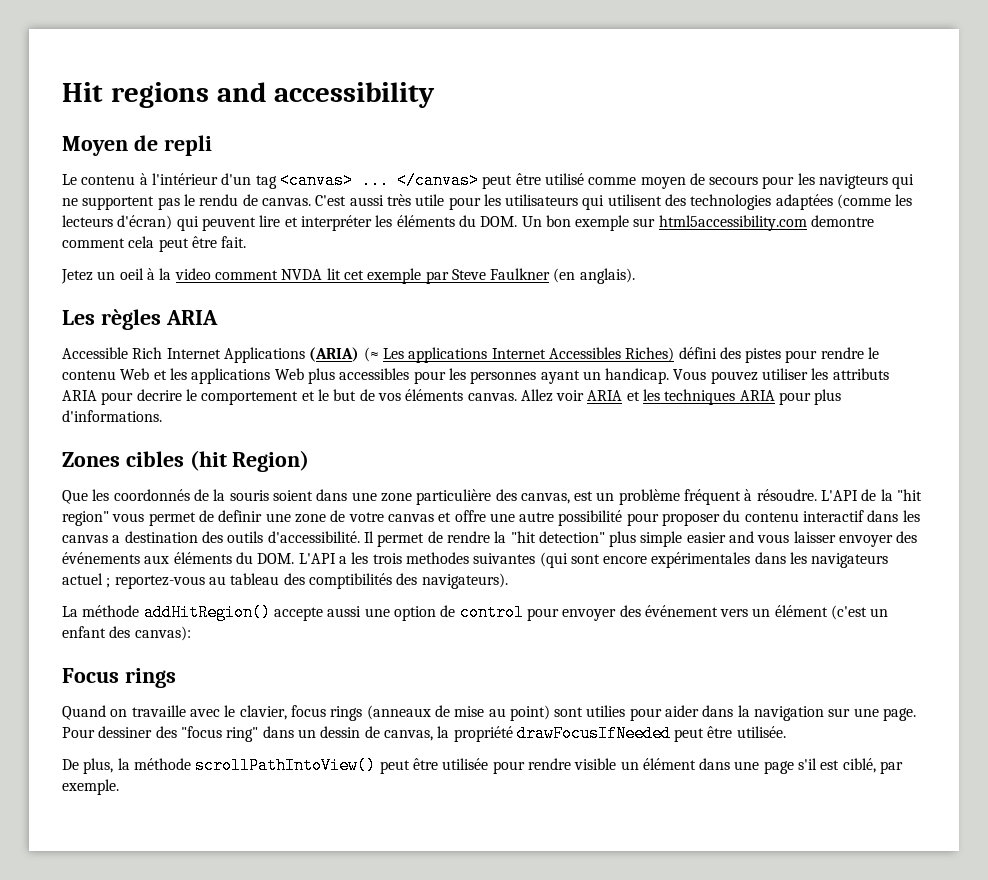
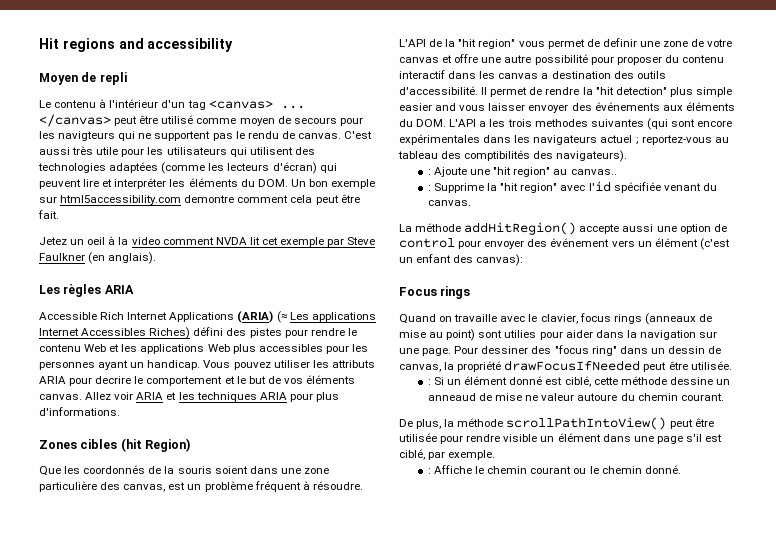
(508, 581) none -> [427,167,617,177] [427,181,717,193] [427,200,471,206] // : Ajoute une "hit region" au canvas.. // : Supprime la "hit region" avec l'id spécifiée venant du canvas.
(786, 732) none -> [427,376,730,387] [427,393,724,401] // : Si un élément donné est ciblé, cette méthode dessine un anneaud de mise ne valeur autoure du chemin courant.
(119, 787) none -> [427,465,681,474] // : Affiche le chemin courant ou le chemin donné.

